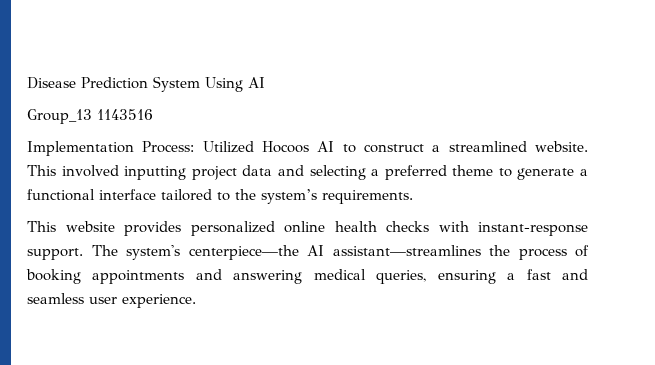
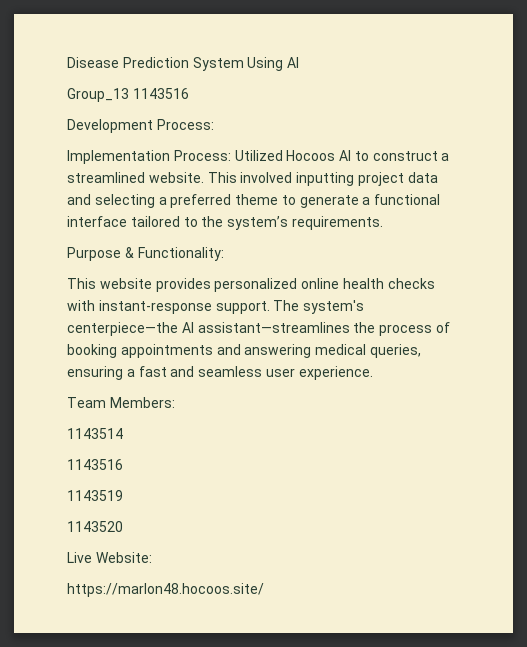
(153, 114) none -> [67,119,214,133] // Development Process:
(413, 197) none -> [67,247,224,261] // Purpose & Functionality:
(196, 301) none -> [67,397,175,408] [67,428,123,439] [67,459,123,470] [67,490,123,501] [67,521,123,532] [67,552,152,563] [67,583,264,597] // Team Members: // 1143514 // 1143516 // 1143519 // 1143520 // Live Website: // https://marlon48.hocoos.site/

